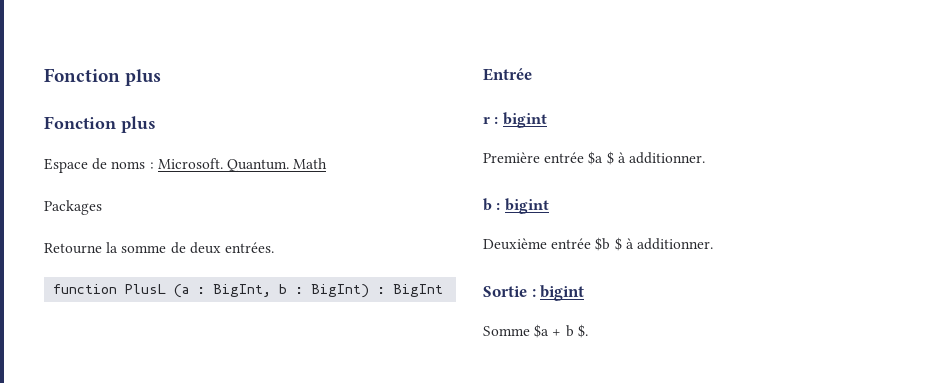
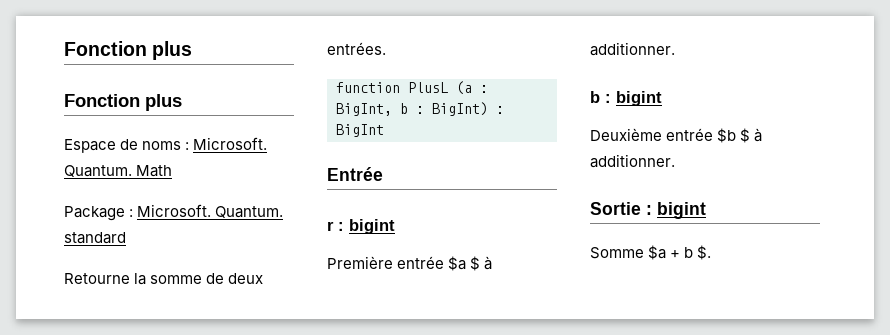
[44,200,102,215] Packages -> [64,204,284,221] [64,232,126,244] Package : Microsoft. Quantum. standard

